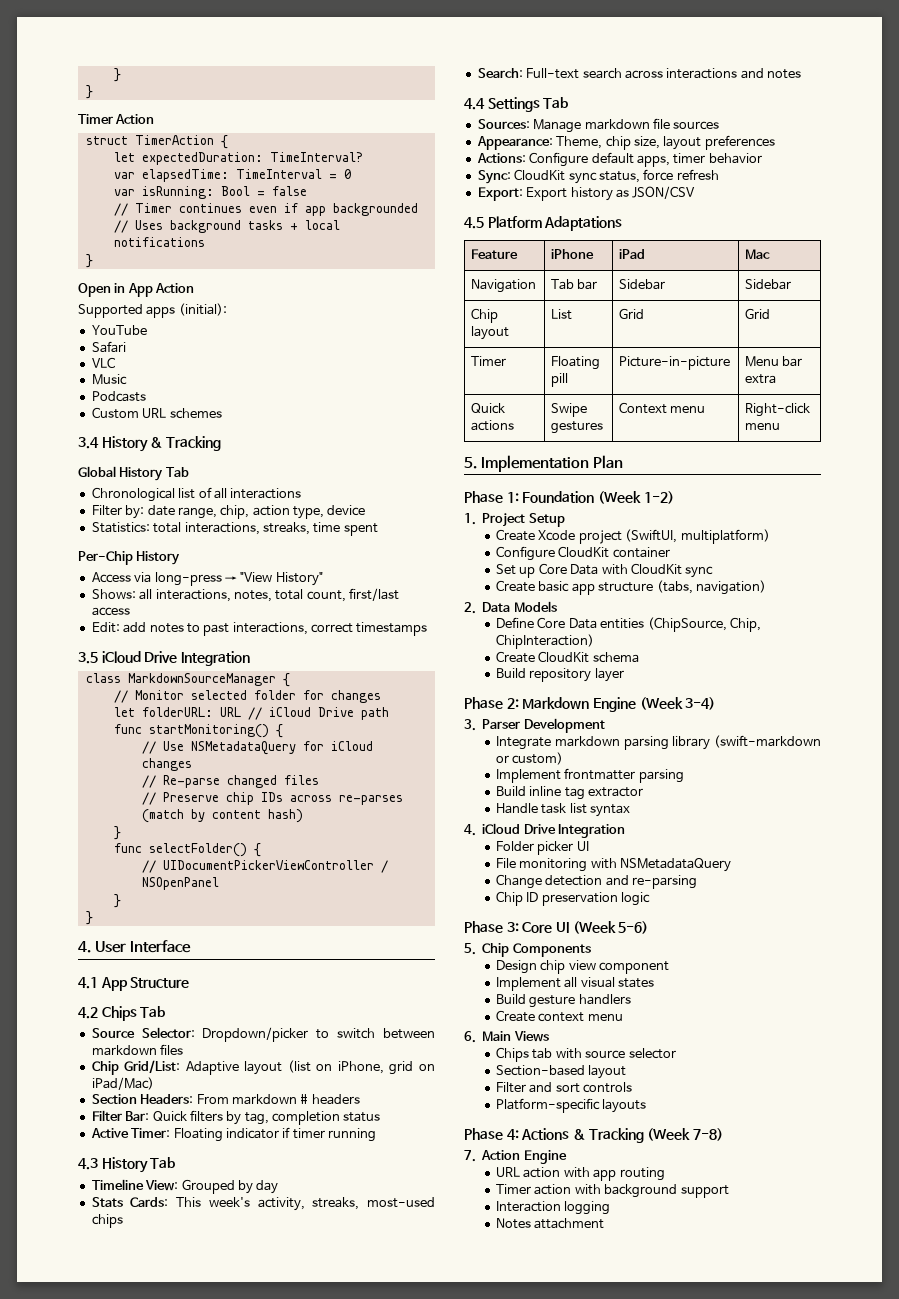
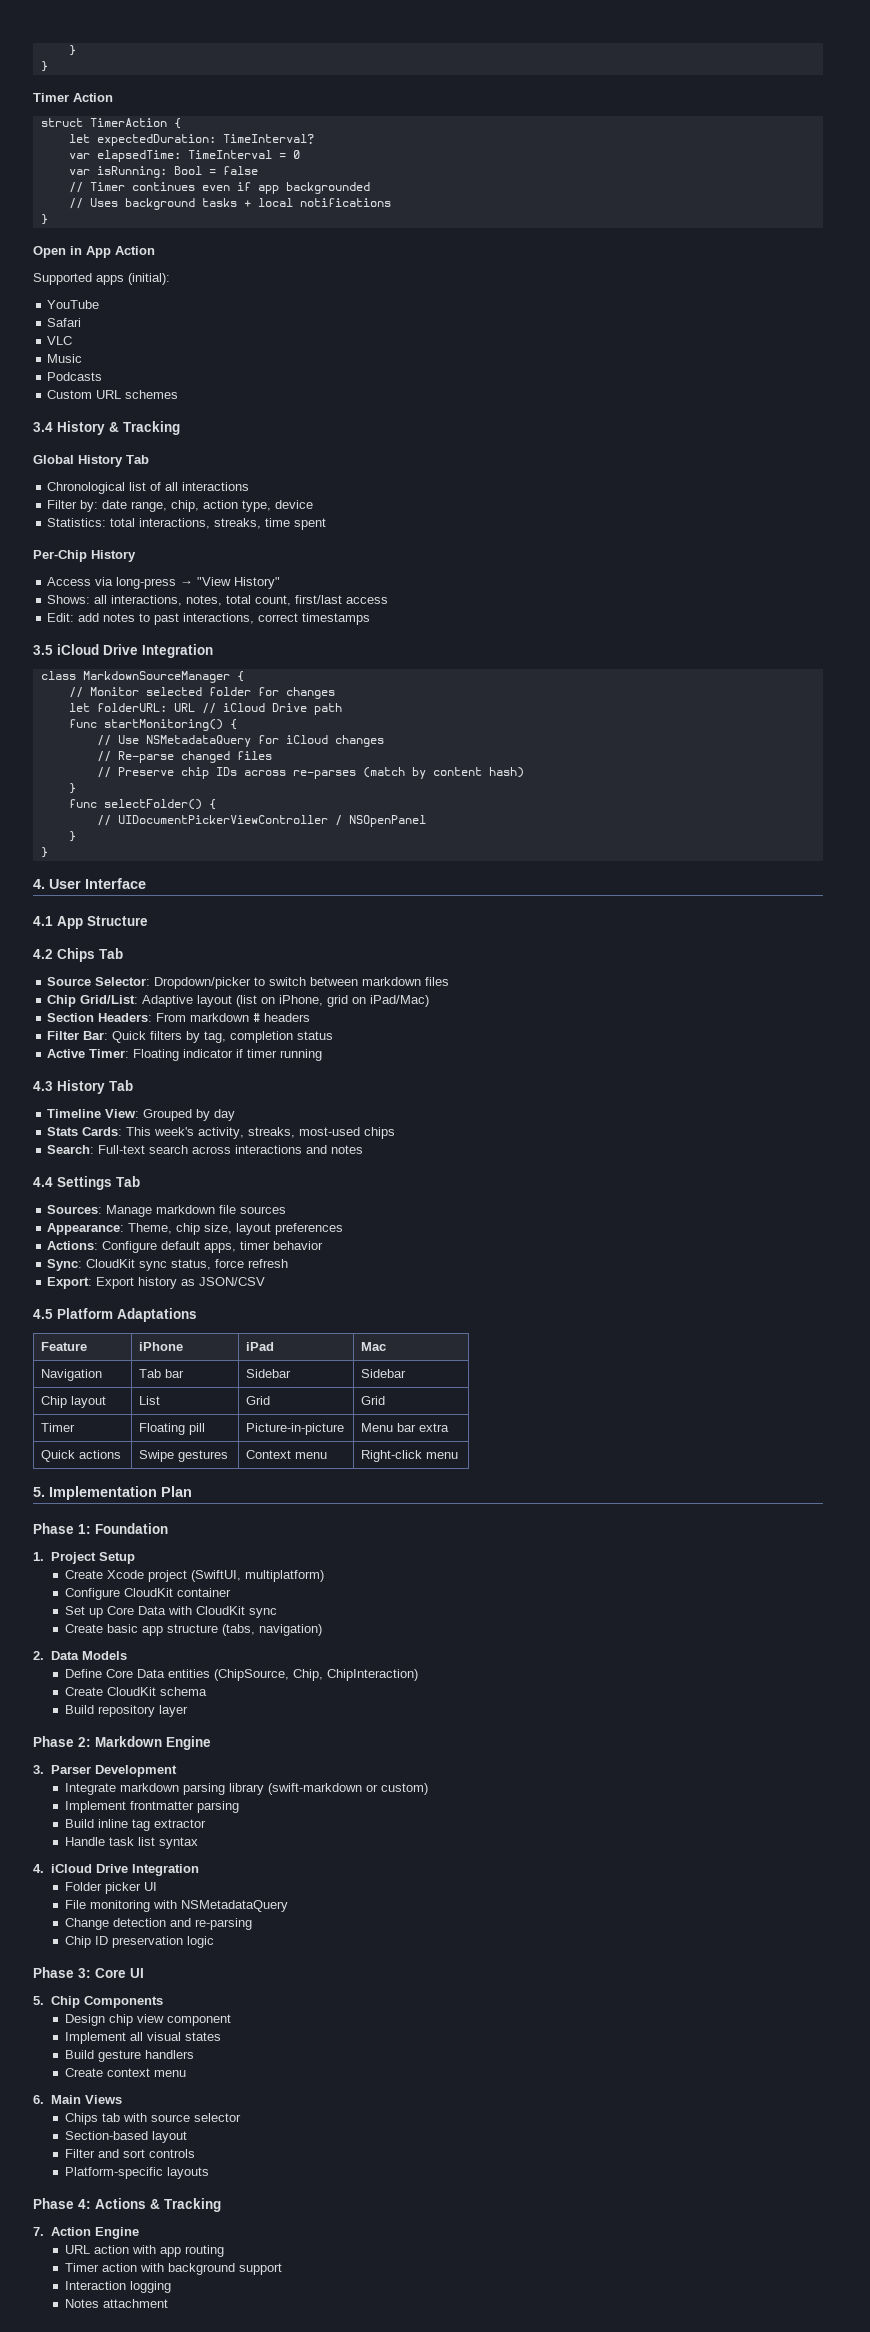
[597,491,674,504] (Week 1-2) -> (168, 1528) none
[639,697,716,710] (Week 3-4) -> (211, 1743) none
[572,921,649,934] (Week 5-6) -> (144, 1973) none
[647,1128,723,1141] (Week 7-8) -> (221, 2205) none

